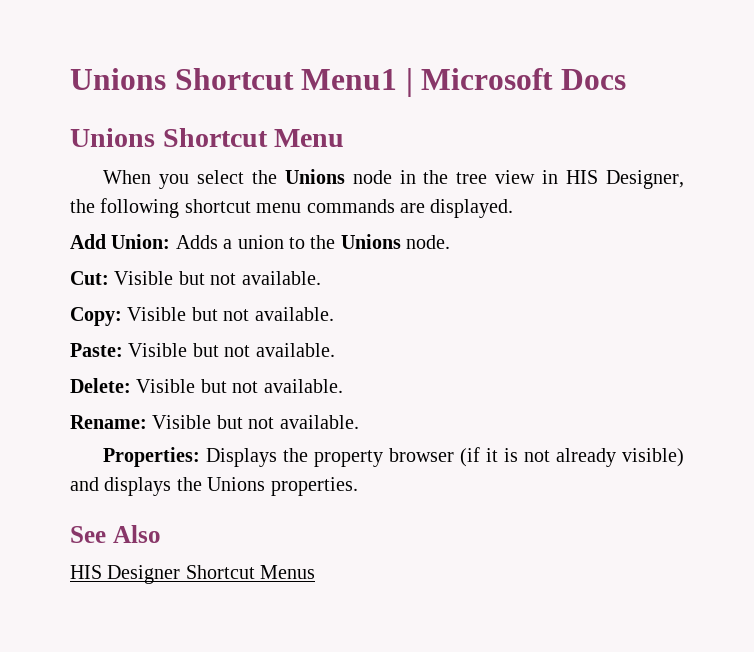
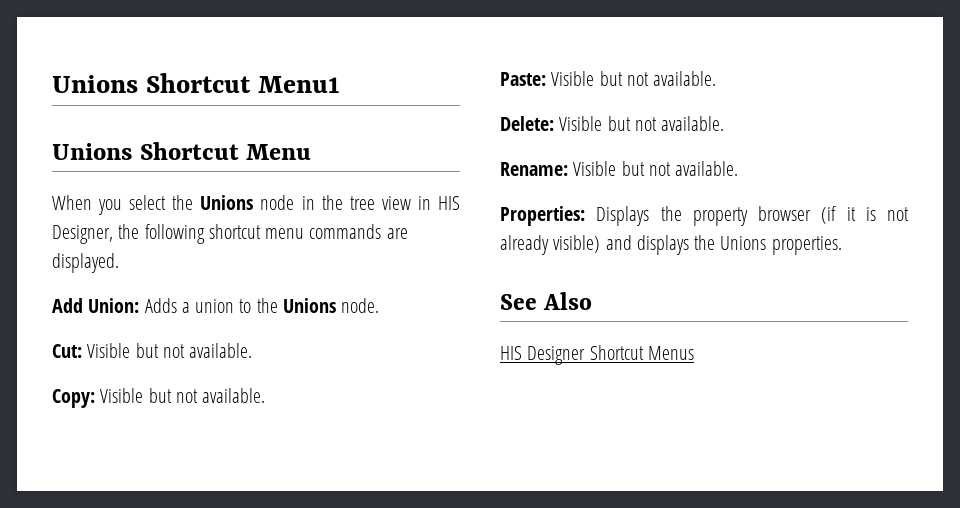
[405,68,626,97] | Microsoft Docs -> (340, 84) none

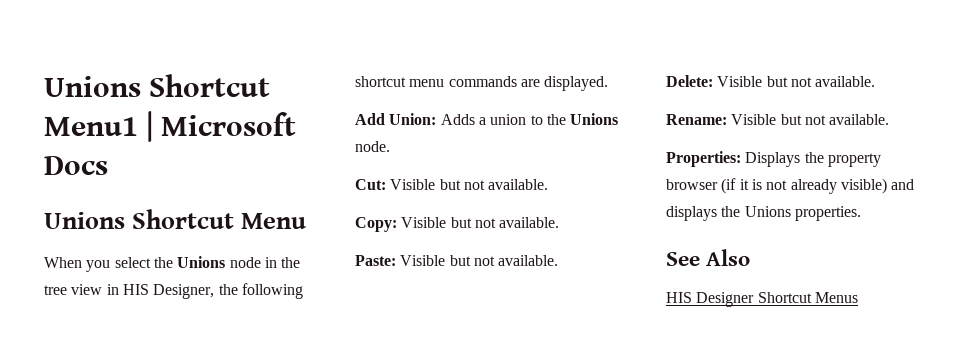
(340, 84) none -> [146,111,297,142] [44,156,108,175] | Microsoft Docs

